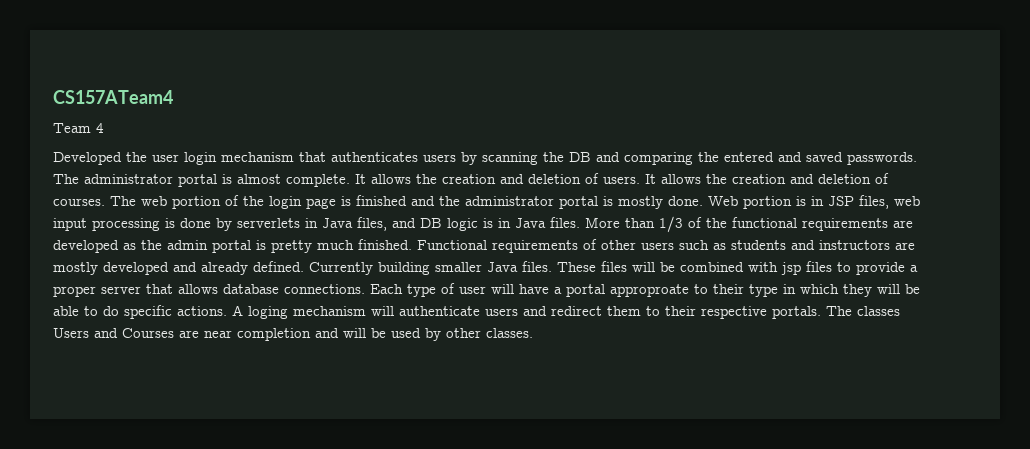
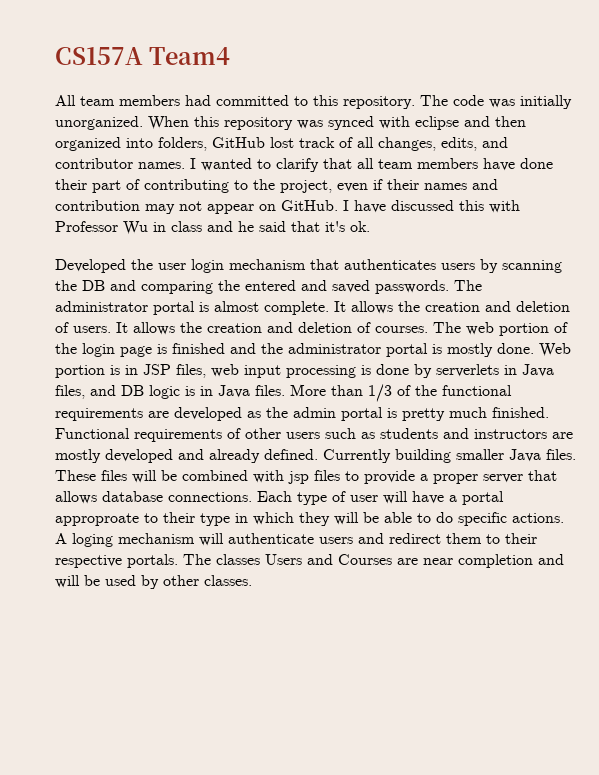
[53,90,173,104] [53,123,104,133] CS157ATeam4 // Team 4 -> [55,47,231,65] [55,95,572,109] [55,116,526,130] [55,137,508,151] [55,158,553,172] [55,179,498,193] [55,200,520,214] [55,221,370,235] CS157A Team4 // All team members had committed to this repository. The code was initially unorganized. When this repository was synced with eclipse and then organized into folders, GitHub lost track of all changes, edits, and contributor names. I wanted to clarify that all team members have done their part of contributing to the project, even if their names and contribution may not appear on GitHub. I have discussed this with Professor Wu in class and he said that it's ok.

